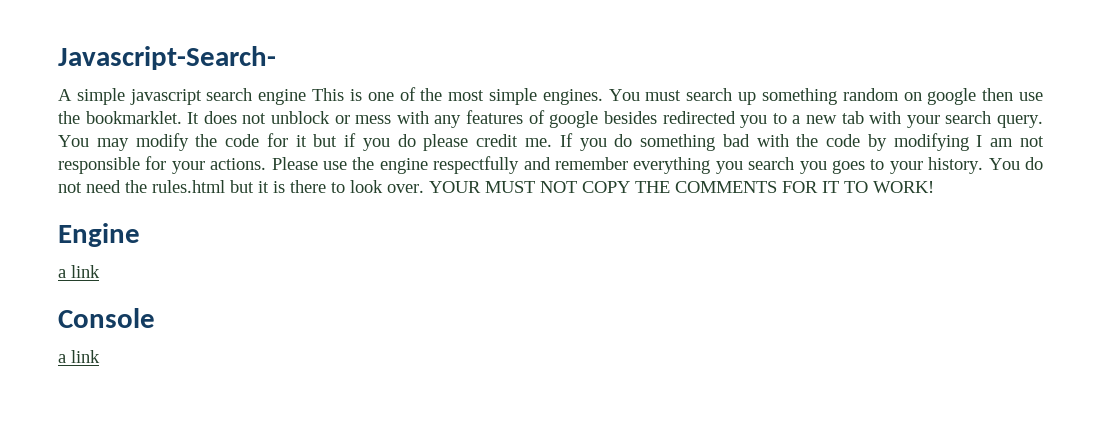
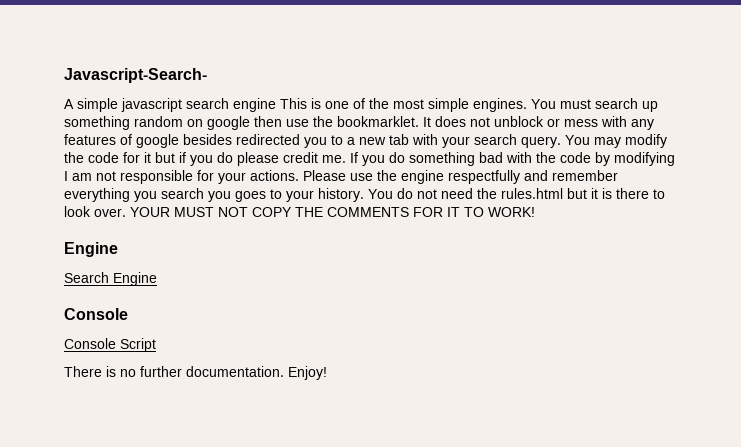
[58,265,100,278] a link -> [64,272,157,286] Search Engine
[58,350,100,363] a link -> [64,338,156,352] [64,366,327,380] Console Script // There is no further documentation. Enjoy!

